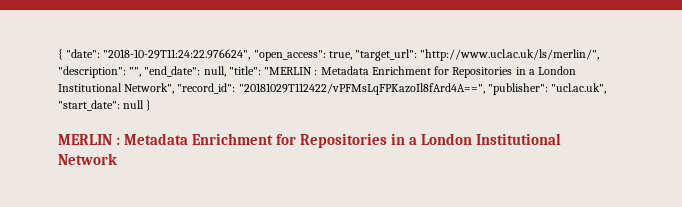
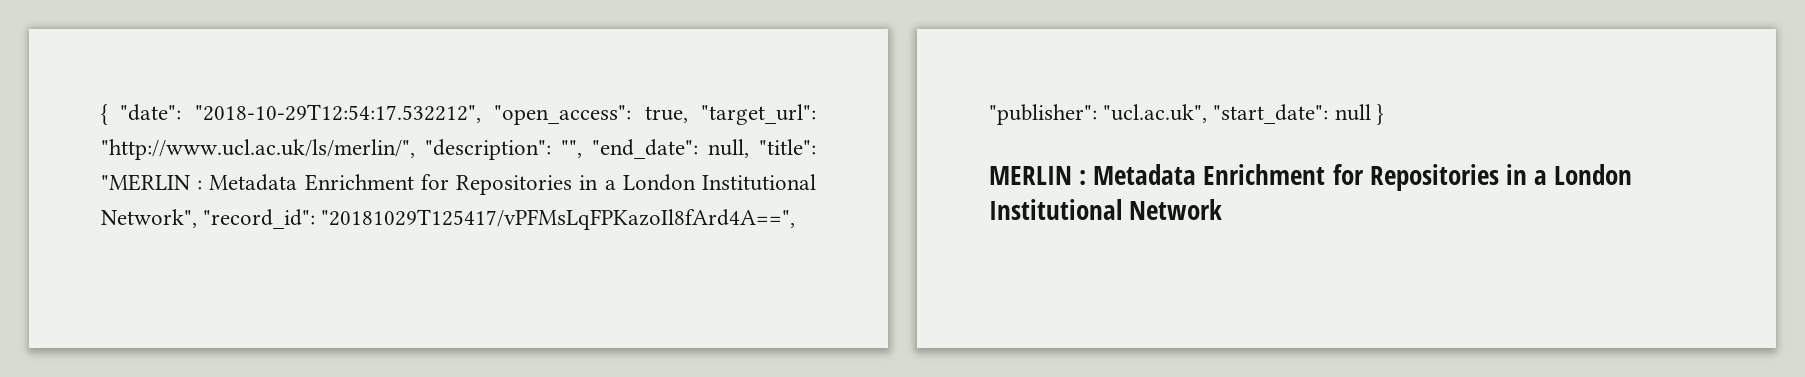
[103,49,251,60] "2018-10-29T11:24:22.976624", -> [194,104,481,123] "2018-10-29T12:54:17.532212",
[238,83,485,95] "20181029T112422/vPFMsLqFPKazoIl8fArd4A==", -> [321,209,796,230] "20181029T125417/vPFMsLqFPKazoIl8fArd4A==",

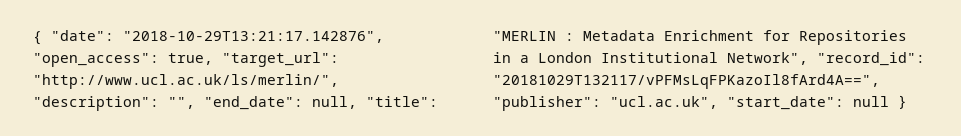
[194,104,481,123] "2018-10-29T12:54:17.532212", -> [123,31,384,43] "2018-10-29T13:21:17.142876",
[321,209,796,230] "20181029T125417/vPFMsLqFPKazoIl8fArd4A==", -> [493,74,880,89] "20181029T132117/vPFMsLqFPKazoIl8fArd4A==",
[989,164,1633,191] [989,199,1223,220] // MERLIN : Metadata Enrichment for Repositories in a London Institutional Network -> (907, 102) none

